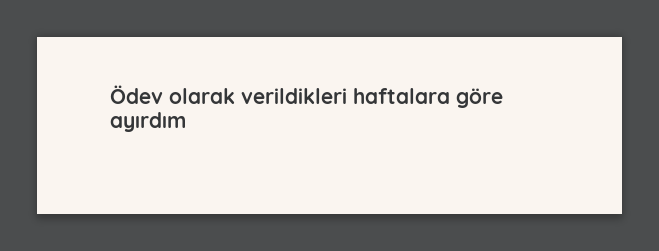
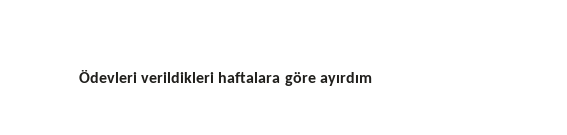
[110,85,235,104] Ödev olarak -> [79,70,137,83] Ödevleri

